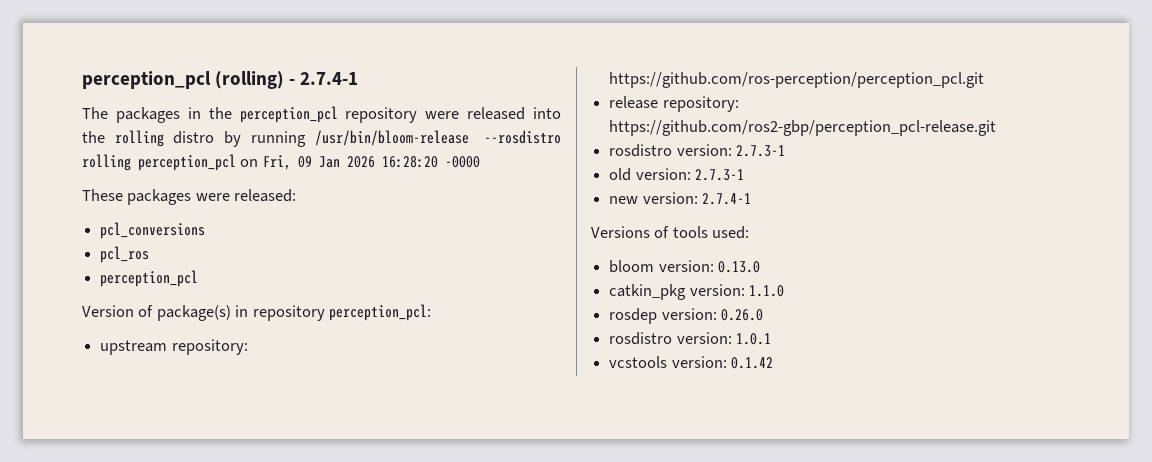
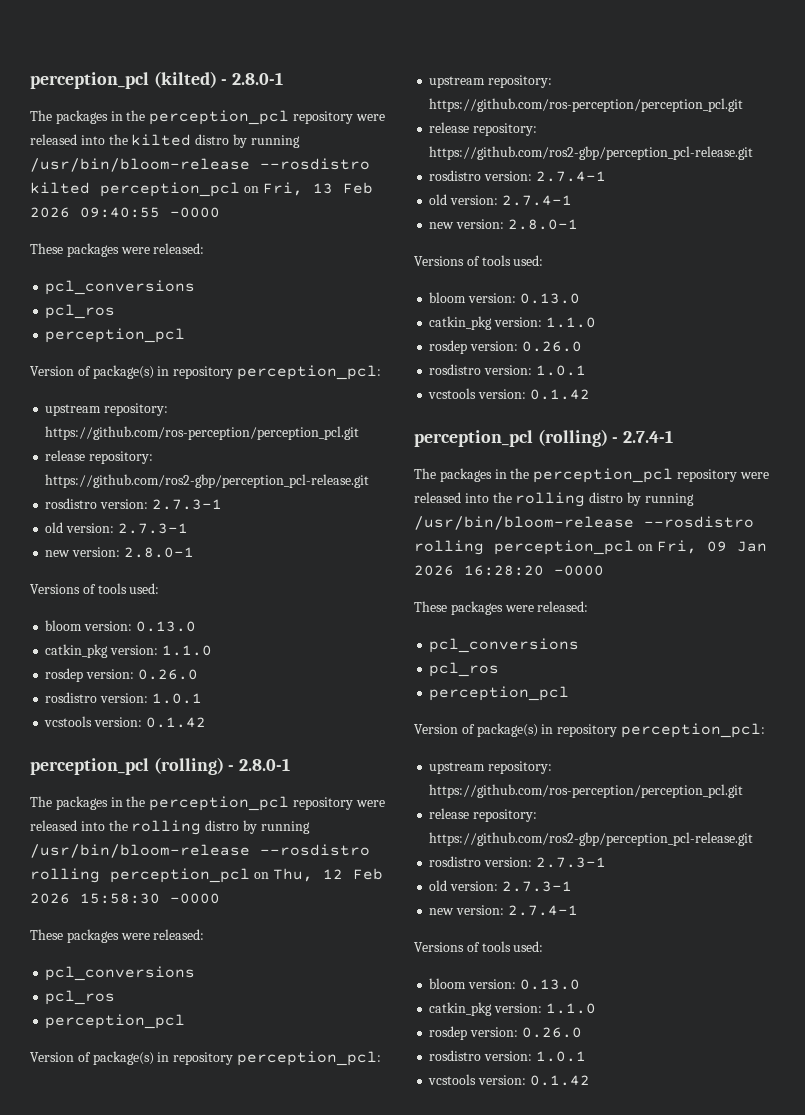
[82,71,211,89] perception_pcl -> [30,71,284,89] [30,110,385,125] [30,134,300,148] [30,158,370,172] [30,182,373,197] [30,207,220,218] [30,243,205,257] [45,280,196,295] [45,304,116,319] [45,328,186,343] [30,365,381,380] [45,403,169,416] [45,426,360,440] [45,450,154,464] [45,474,370,488] [45,498,222,510] [45,522,188,534] [45,547,194,558] [30,583,160,594] [45,620,196,632] [45,644,212,658] [45,668,198,682] [45,692,202,704] [44,716,206,728] [30,757,291,775] [30,796,385,811] [30,820,310,835] [30,844,370,858] [30,868,383,883] [30,893,220,904] [30,929,205,943] [45,966,196,981] [45,990,116,1005] [45,1014,186,1029] [30,1051,381,1066] [429,75,553,88] [429,98,744,112] [429,122,538,136] [429,146,754,160] [429,170,606,182] [429,194,572,206] [429,219,578,230] [414,255,544,266] [429,292,580,304] [429,316,596,330] [429,340,582,354] [429,364,586,376] [428,388,590,400] [414,430,533,447] perception_pcl (kilted) - 2.8.0-1 // The packages in the perception_pcl repository were released into the kilted distro by running /usr/bin/bloom-release --rosdistro kilted perception_pcl on Fri, 13 Feb 2026 09:40:55 -0000 // These packages were released: // pcl_conversions // pcl_ros // perception_pcl // Version of package(s) in repository perception_pcl: // upstream repository: https://github.com/ros-perception/perception_pcl.git // release repository: https://github.com/ros2-gbp/perception_pcl-release.git // rosdistro version: 2.7.3-1 // old version: 2.7.3-1 // new version: 2.8.0-1 // Versions of tools used: // bloom version: 0.13.0 // catkin_pkg version: 1.1.0 // rosdep version: 0.26.0 // rosdistro version: 1.0.1 // vcstools version: 0.1.42 // perception_pcl (rolling) - 2.8.0-1 // The packages in the perception_pcl repository were released into the rolling distro by running /usr/bin/bloom-release --rosdistro rolling perception_pcl on Thu, 12 Feb 2026 15:58:30 -0000 // These packages were released: // pcl_conversions // pcl_ros // perception_pcl // Version of package(s) in repository perception_pcl: // upstream repository: https://github.com/ros-perception/perception_pcl.git // release repository: https://github.com/ros2-gbp/perception_pcl-release.git // rosdistro version: 2.7.4-1 // old version: 2.7.4-1 // new version: 2.8.0-1 // Versions of tools used: // bloom version: 0.13.0 // catkin_pkg version: 1.1.0 // rosdep version: 0.26.0 // rosdistro version: 1.0.1 // vcstools version: 0.1.42 // perception_pcl

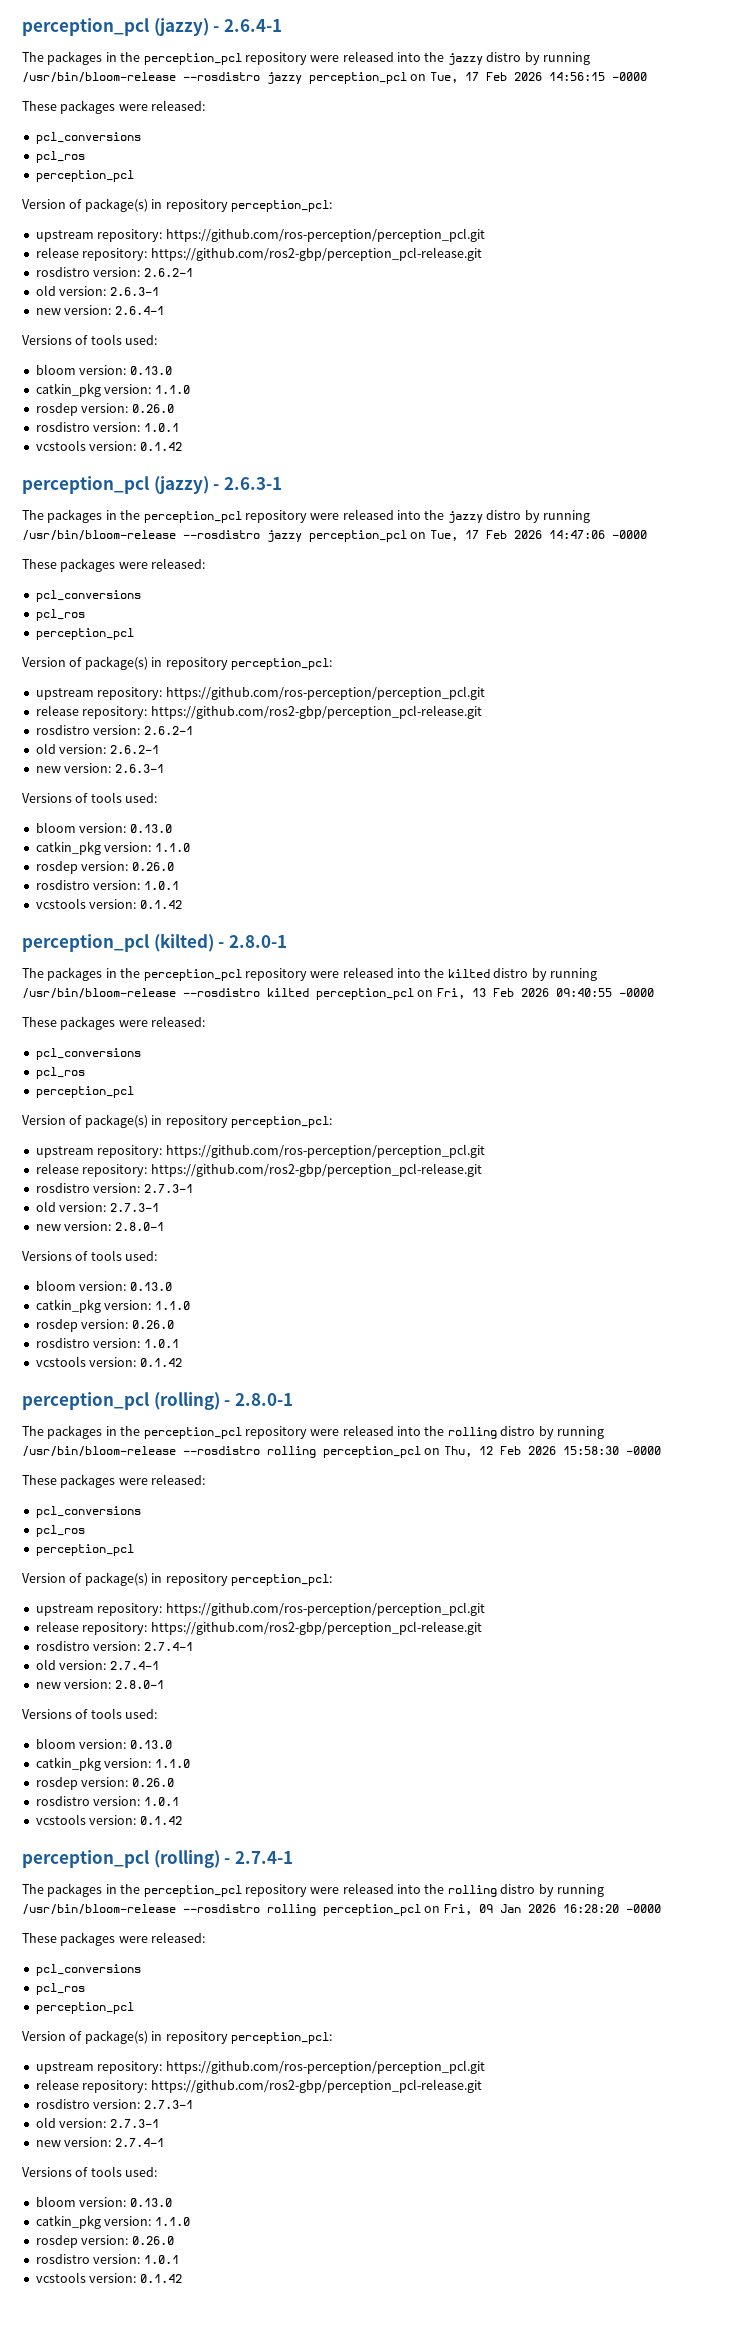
[30,72,149,89] perception_pcl -> [22,18,282,36] [22,51,590,65] [22,72,647,84] [22,100,206,114] [35,132,141,144] [35,151,85,163] [35,170,134,182] [22,198,332,212] [35,228,485,242] [35,247,482,261] [35,267,193,277] [35,285,159,296] [35,305,164,315] [22,334,158,345] [35,364,172,375] [35,383,190,397] [35,403,174,416] [35,422,179,432] [35,440,182,451] [22,476,282,494] [22,509,590,523] [22,530,647,542] [22,558,206,572] [35,590,141,602] [35,609,85,621] [35,628,134,640] [22,656,332,670] [35,686,485,700] [35,705,482,719] [35,725,193,735] [35,743,159,754] [35,763,164,773] [22,792,158,803] [35,822,172,833] [35,841,190,855] [35,861,174,874] [35,880,179,890] [35,898,182,909] [22,934,149,952] perception_pcl (jazzy) - 2.6.4-1 // The packages in the perception_pcl repository were released into the jazzy distro by running /usr/bin/bloom-release --rosdistro jazzy perception_pcl on Tue, 17 Feb 2026 14:56:15 -0000 // These packages were released: // pcl_conversions // pcl_ros // perception_pcl // Version of package(s) in repository perception_pcl: // upstream repository: https://github.com/ros-perception/perception_pcl.git // release repository: https://github.com/ros2-gbp/perception_pcl-release.git // rosdistro version: 2.6.2-1 // old version: 2.6.3-1 // new version: 2.6.4-1 // Versions of tools used: // bloom version: 0.13.0 // catkin_pkg version: 1.1.0 // rosdep version: 0.26.0 // rosdistro version: 1.0.1 // vcstools version: 0.1.42 // perception_pcl (jazzy) - 2.6.3-1 // The packages in the perception_pcl repository were released into the jazzy distro by running /usr/bin/bloom-release --rosdistro jazzy perception_pcl on Tue, 17 Feb 2026 14:47:06 -0000 // These packages were released: // pcl_conversions // pcl_ros // perception_pcl // Version of package(s) in repository perception_pcl: // upstream repository: https://github.com/ros-perception/perception_pcl.git // release repository: https://github.com/ros2-gbp/perception_pcl-release.git // rosdistro version: 2.6.2-1 // old version: 2.6.2-1 // new version: 2.6.3-1 // Versions of tools used: // bloom version: 0.13.0 // catkin_pkg version: 1.1.0 // rosdep version: 0.26.0 // rosdistro version: 1.0.1 // vcstools version: 0.1.42 // perception_pcl

